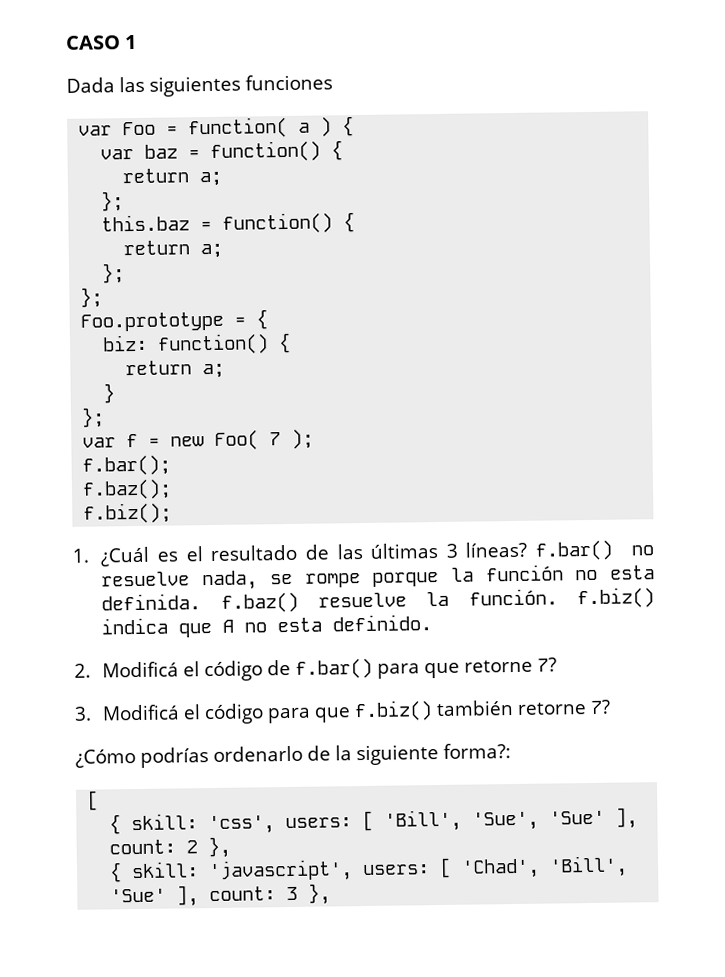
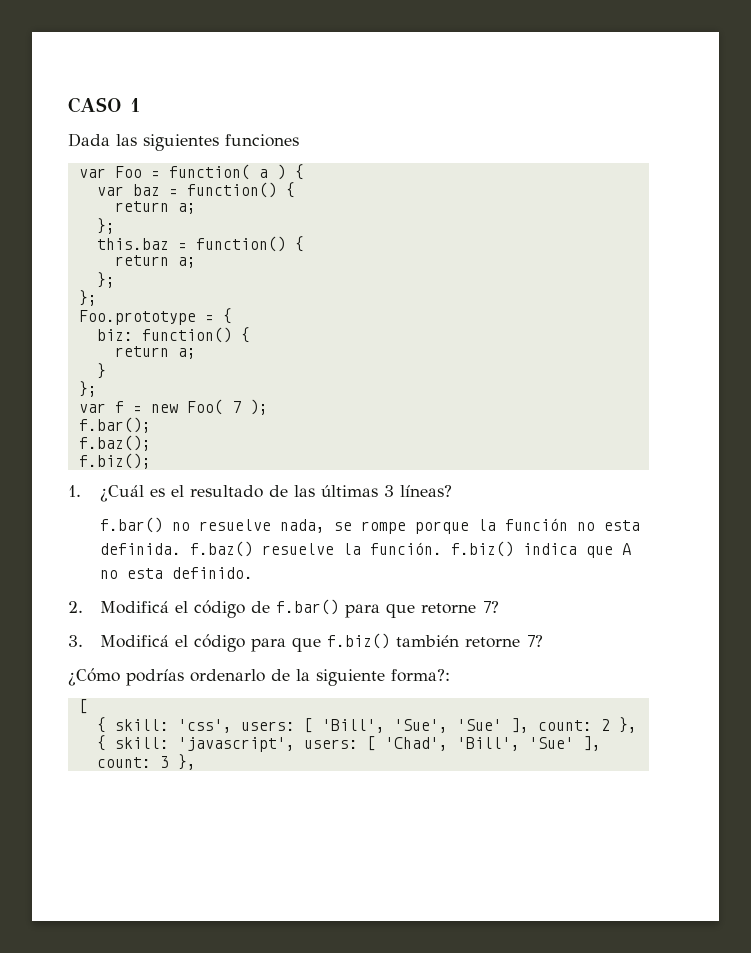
(528, 549) none -> (453, 491) //

